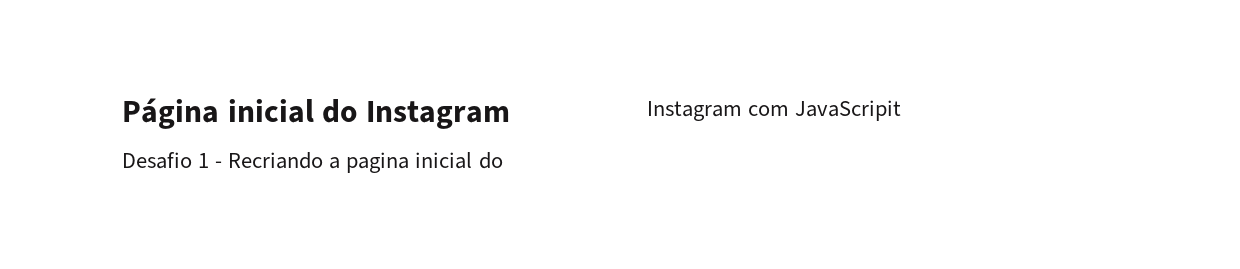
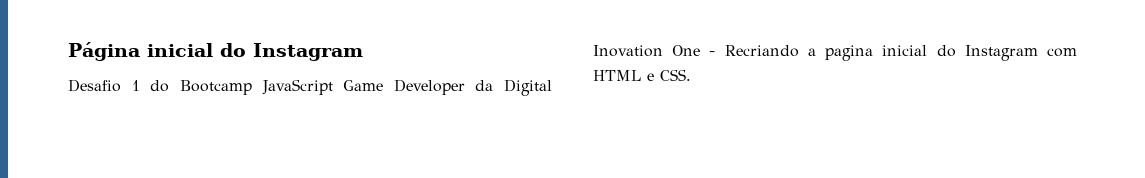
(210, 160) none -> [150,79,552,96] [593,45,701,57] do Bootcamp JavaScript Game Developer da Digital Inovation One
[795,100,902,121] JavaScripit -> [593,69,691,81] HTML e CSS.

